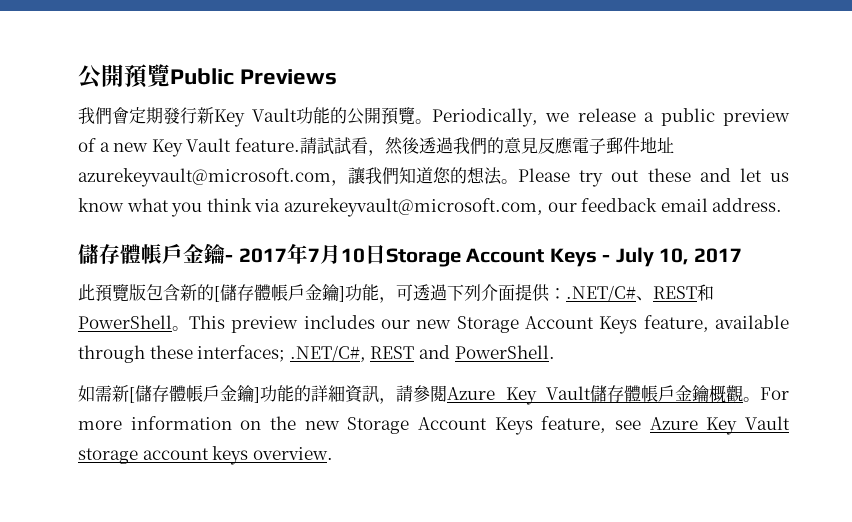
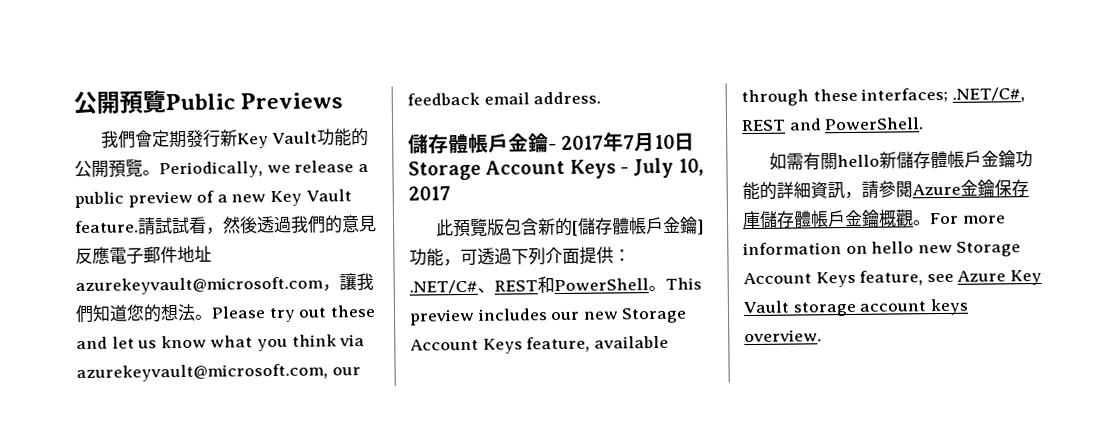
[112,385,260,403] 新[儲存體帳戶金鑰] -> [802,150,1016,171] 有關hello新儲存體帳戶金鑰
[505,386,591,405] Key Vault -> [960,179,1029,198] [742,210,761,229] 金鑰保存庫
[270,416,296,430] the -> [871,241,915,254] hello

